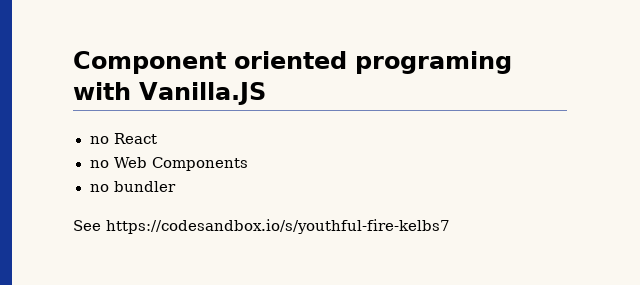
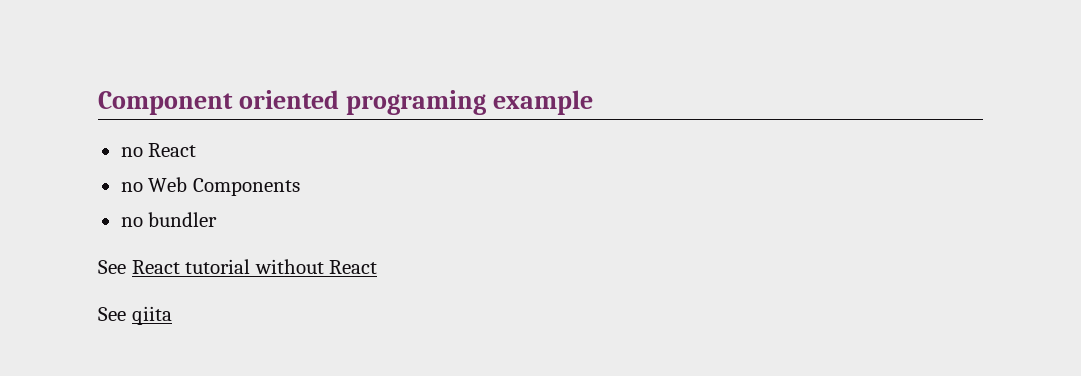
[73,82,266,105] with Vanilla.JS -> [493,90,594,115] example
[106,219,450,234] https://codesandbox.io/s/youthful-fire-kelbs7 -> [131,259,378,274] [98,306,172,325] React tutorial without React // See qiita

